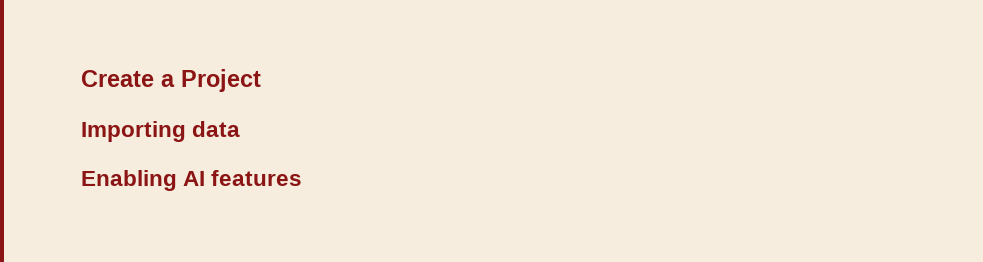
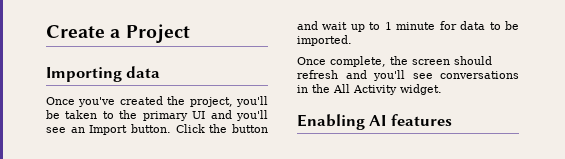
(241, 129) none -> [46,96,268,107] [46,110,268,121] [46,124,268,135] [297,21,519,32] [297,35,352,46] [297,56,492,67] [297,70,519,81] [297,84,442,95] // Once you've created the project, you'll be taken to the primary UI and you'll see an Import button. Click the button and wait up to 1 minute for data to be imported. // Once complete, the screen should refresh and you'll see conversations in the All Activity widget.

